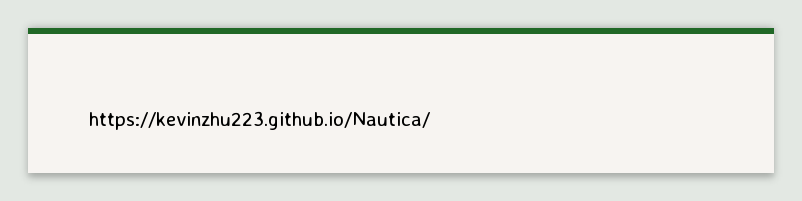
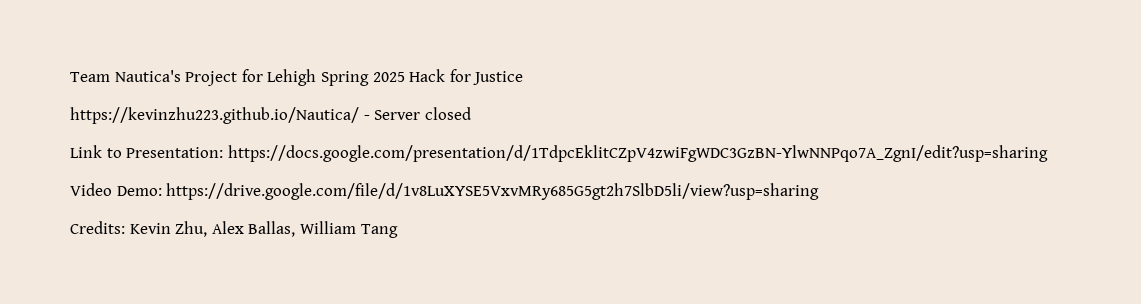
[89,111,430,130] https://kevinzhu223.github.io/Nautica/ -> [70,69,524,86] [70,107,471,124] [70,145,1048,162] [70,183,820,200] [70,221,398,238] Team Nautica's Project for Lehigh Spring 2025 Hack for Justice // https://kevinzhu223.github.io/Nautica/ - Server closed // Link to Presentation: https://docs.google.com/presentation/d/1TdpcEklitCZpV4zwiFgWDC3GzBN-YlwNNPqo7A_ZgnI/edit?usp=sharing // Video Demo: https://drive.google.com/file/d/1v8LuXYSE5VxvMRy685G5gt2h7SlbD5li/view?usp=sharing // Credits: Kevin Zhu, Alex Ballas, William Tang

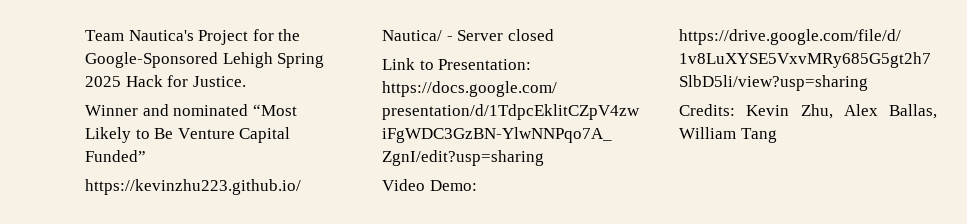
(263, 75) none -> [278,29,301,41] [85,52,218,68] the Google-Sponsored
[473,71,524,85] Justice -> [192,76,246,87] [85,104,297,116] [85,127,291,143] [85,150,146,162] Justice. // Winner and nominated “Most Likely to Be Venture Capital Funded”

